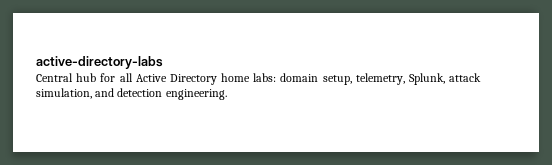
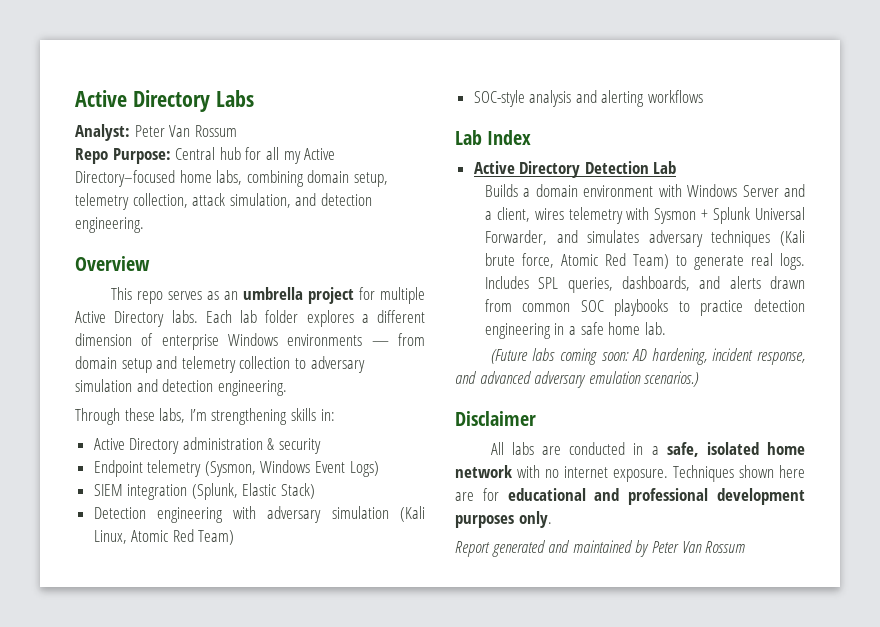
[36,56,163,69] [36,73,445,85] active-directory-labs // Central hub for all Active Directory home labs: domain setup, telemetry, Splunk, -> [75,90,254,112] [75,124,237,141] [75,147,336,164] [75,170,388,187] [75,193,188,210] Active Directory Labs // Analyst: Peter Van Rossum // Repo Purpose: Central hub for all my Active Directory–focused home labs, combining domain setup, telemetry collection,
(227, 94) none -> [75,256,150,271] [110,287,425,304] [75,310,425,327] [75,333,425,350] [75,356,365,373] [75,379,287,396] [75,408,335,425] [93,437,322,454] [93,460,379,477] [93,483,316,500] [93,506,425,523] [93,529,235,545] [473,90,704,107] [455,130,532,145] [473,161,677,178] [484,184,805,197] [484,207,805,224] [484,230,805,247] [484,253,805,270] [484,276,805,293] [484,299,805,316] [484,322,666,339] [490,348,805,365] [455,371,700,388] [455,411,536,426] [490,442,805,457] [455,465,805,482] [455,488,805,505] [455,511,552,528] [455,540,746,557] // Overview // This repo serves as an umbrella project for multiple Active Directory labs. Each lab folder explores a different dimension of enterprise Windows environments — from domain setup and telemetry collection to adversary simulation and detection engineering. // Through these labs, I’m strengthening skills in: // Active Directory administration & security // Endpoint telemetry (Sysmon, Windows Event Logs) // SIEM integration (Splunk, Elastic Stack) // Detection engineering with adversary simulation (Kali Linux, Atomic Red Team) // SOC-style analysis and alerting workflows // Lab Index // Active Directory Detection Lab // Builds a domain environment with Windows Server and a client, wires telemetry with Sysmon + Splunk Universal Forwarder, and simulates adversary techniques (Kali brute force, Atomic Red Team) to generate real logs. Includes SPL queries, dashboards, and alerts drawn from common SOC playbooks to practice detection engineering in a safe home lab. // (Future labs coming soon: AD hardening, incident response, and advanced adversary emulation scenarios.) // Disclaimer // All labs are conducted in a safe, isolated home network with no internet exposure. Techniques shown here are for educational and professional development purposes only. // Report generated and maintained by Peter Van Rossum

